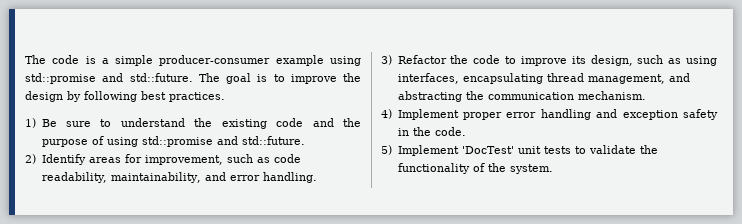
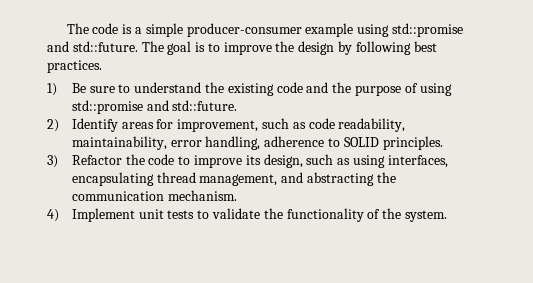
[205,172,318,183] and error handling. -> [170,136,443,150] error handling, adherence to SOLID principles.
[462,109,718,120] [397,127,466,136] [381,145,514,156] proper error handling and exception safety in the code. // 5) Implement 'DocTest' -> (135, 215) none

